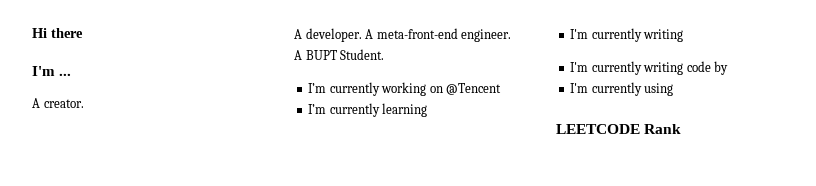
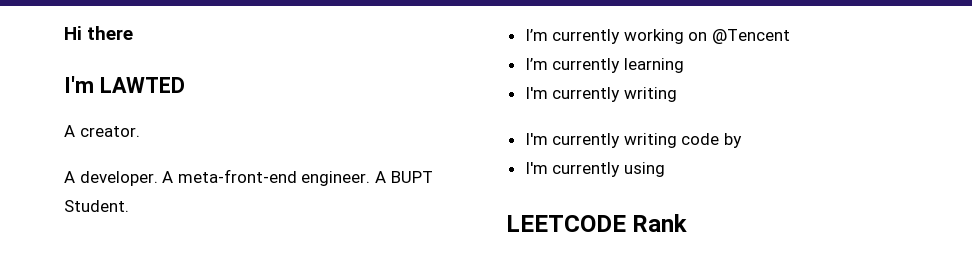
[59,73,72,76] ... -> [99,77,185,93] LAWTED

